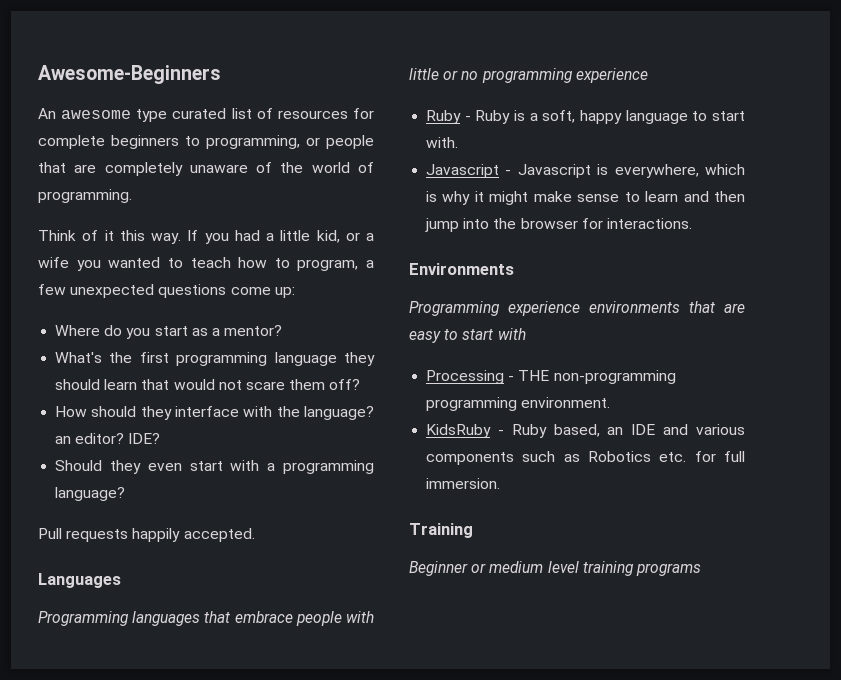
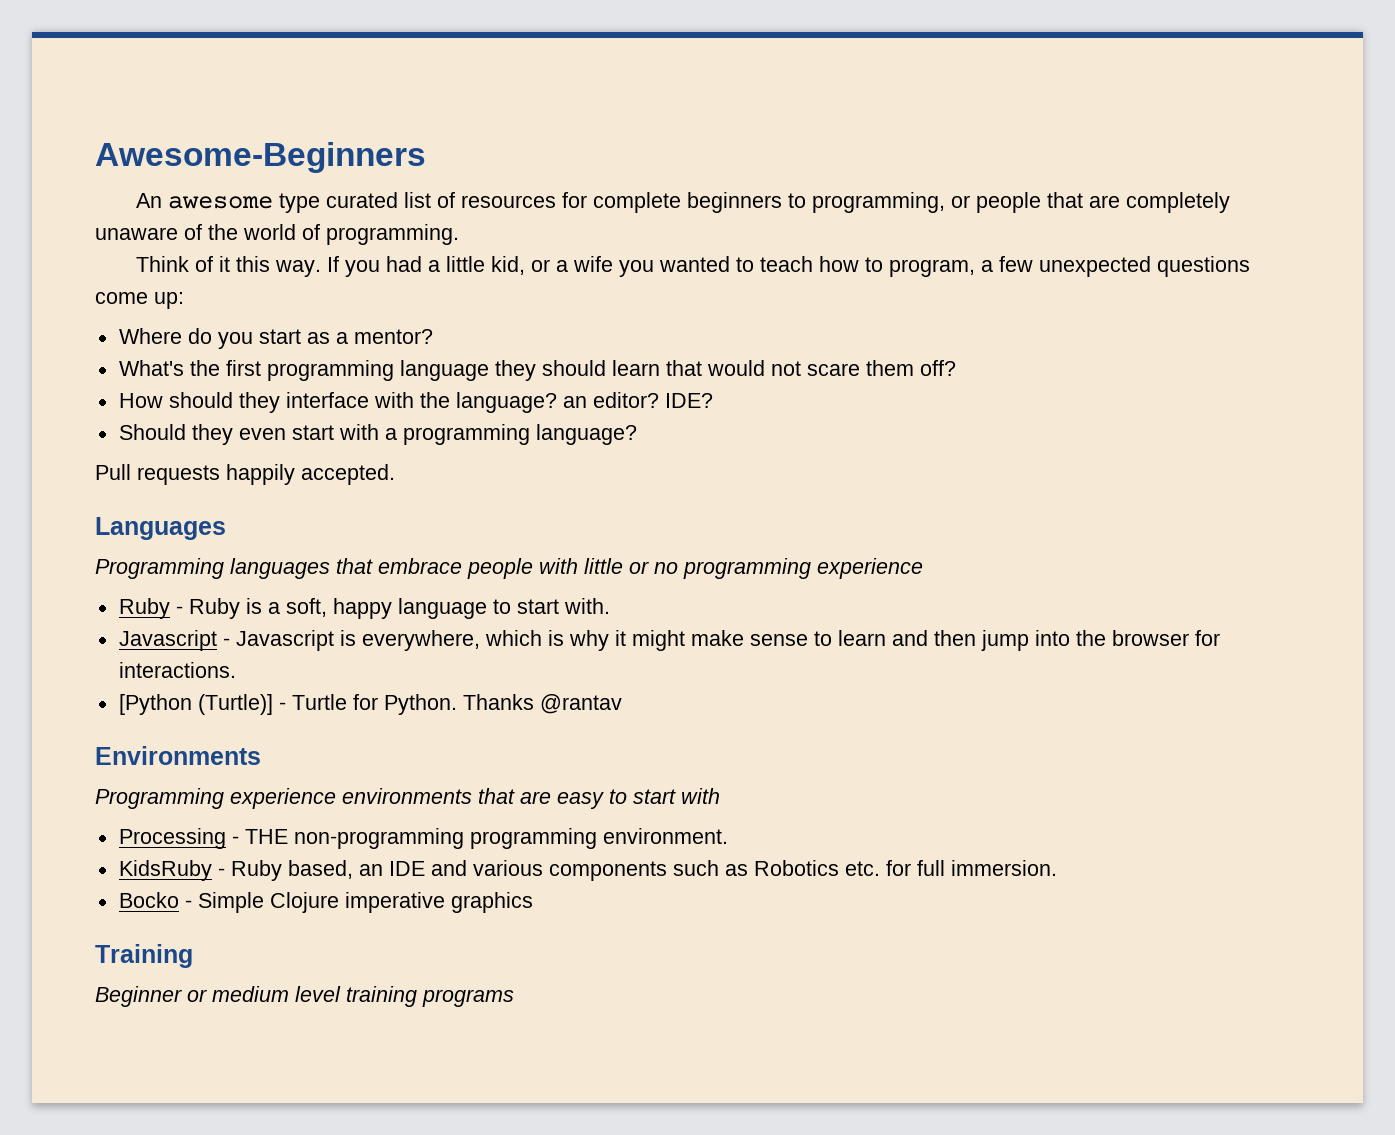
(692, 223) none -> [118,694,622,715] // [Python (Turtle)] - Turtle for Python. Thanks @rantav
(501, 483) none -> [118,892,533,913] // Bocko - Simple Clojure imperative graphics

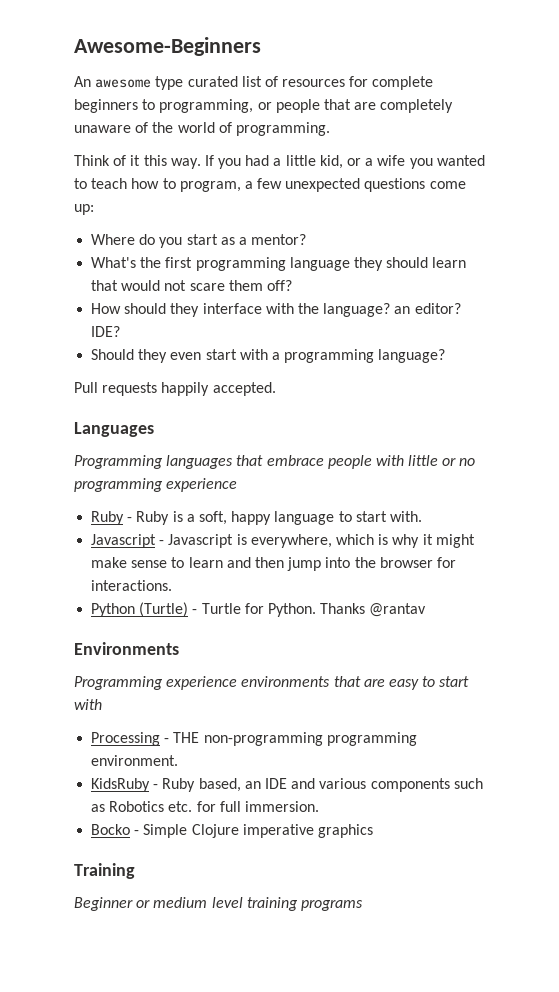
[118,694,273,715] [Python (Turtle)] -> [91,602,189,617] Python (Turtle)

